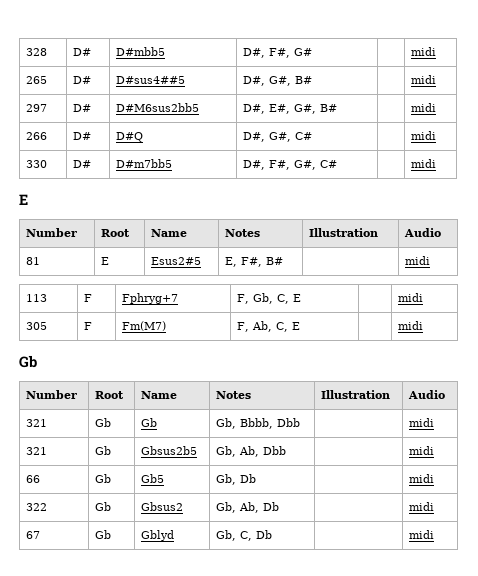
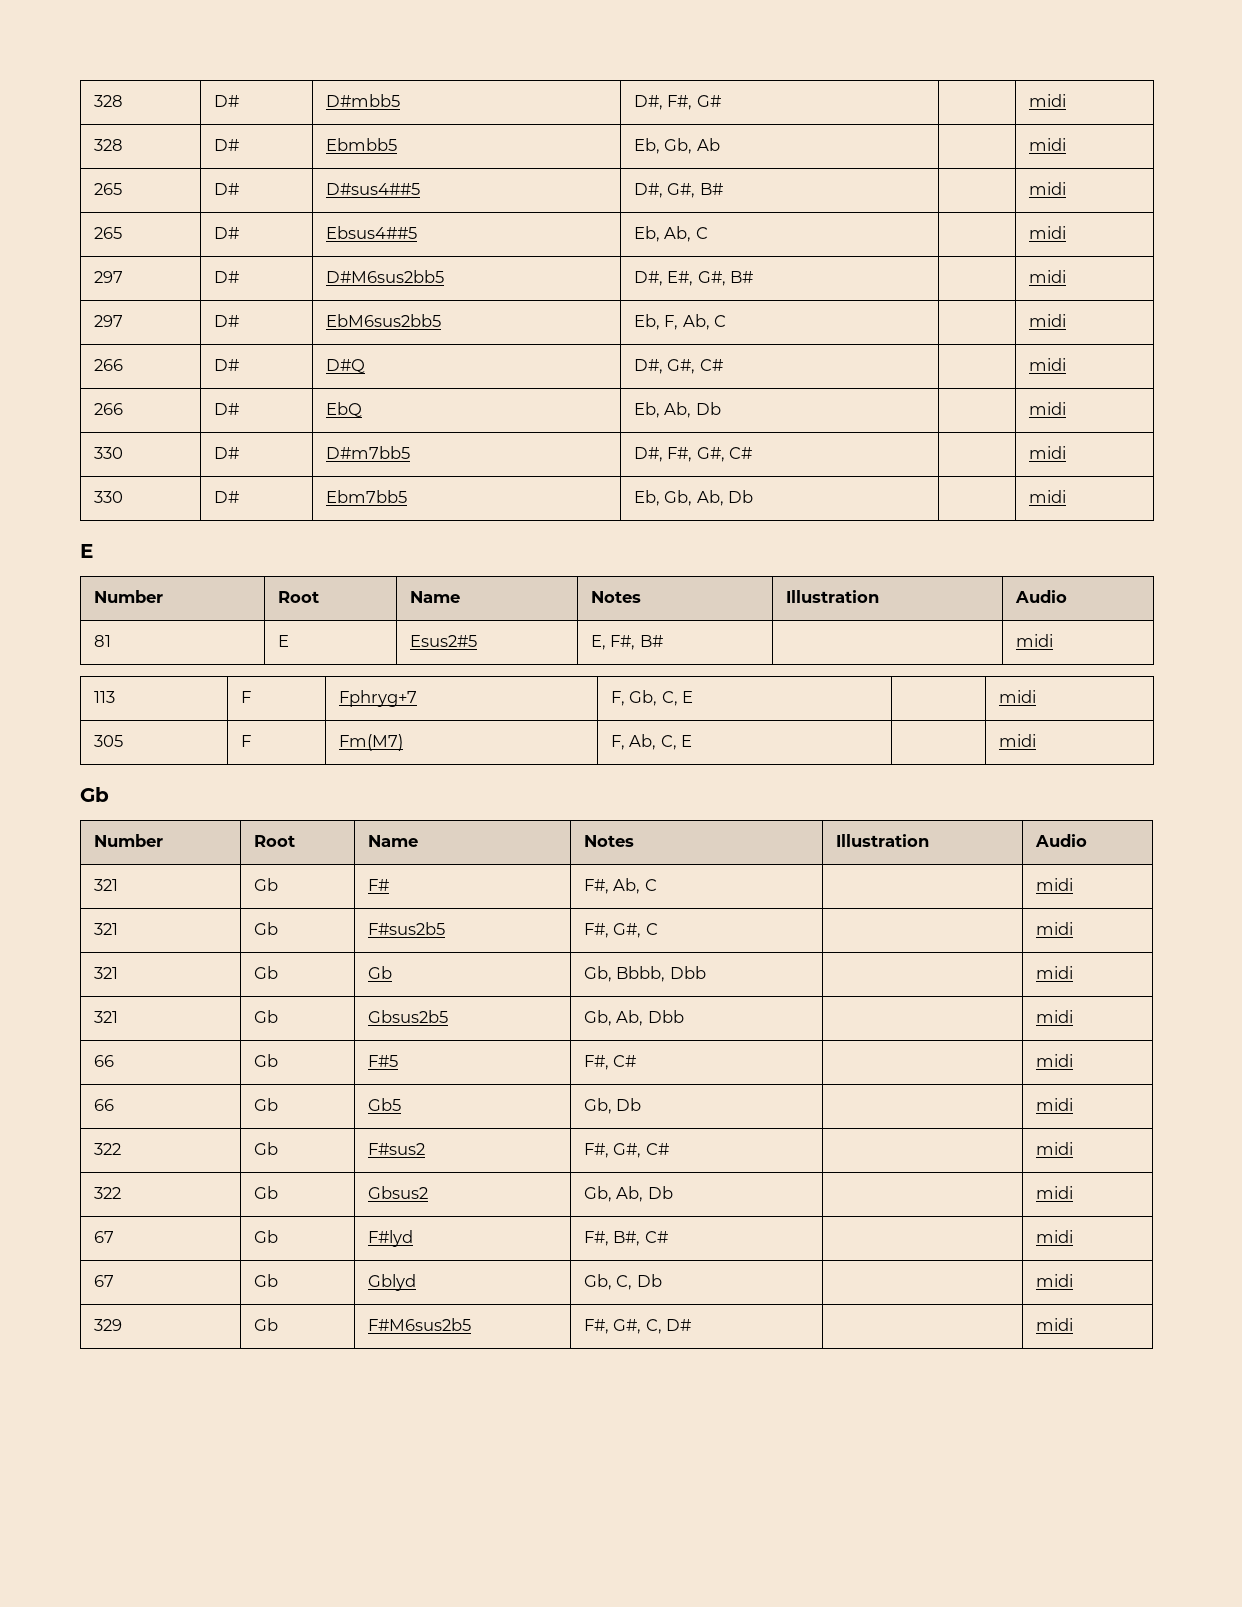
(437, 51) none -> [93,139,123,151] [213,139,239,151] [325,138,397,151] [633,138,720,154] [1028,138,1066,151] // 328 | D# | Ebmbb5 | Eb, Gb, Ab | | midi
(437, 79) none -> [93,227,122,239] [213,227,239,239] [325,226,417,239] [633,226,708,242] [1028,226,1066,239] // 265 | D# | Ebsus4##5 | Eb, Ab, C | | midi
(437, 107) none -> [93,315,123,327] [213,315,239,327] [325,314,441,327] [633,314,727,330] [1028,314,1066,327] // 297 | D# | EbM6sus2bb5 | Eb, F, Ab, C | | midi
(437, 135) none -> [93,403,123,415] [213,403,239,415] [325,402,362,417] [633,402,721,418] [1028,402,1066,415] // 266 | D# | EbQ | Eb, Ab, Db | | midi
(437, 163) none -> [93,491,123,503] [213,491,239,503] [325,490,407,503] [633,490,754,506] [1028,490,1066,503] // 330 | D# | Ebm7bb5 | Eb, Gb, Ab, Db | | midi
(446, 394) none -> [93,879,118,891] [253,878,278,891] [367,879,389,891] [583,878,657,894] [1035,878,1073,891] [93,923,118,935] [253,922,278,935] [367,922,445,935] [583,923,658,938] [1035,922,1073,935] // 321 | Gb | F# | F#, Ab, C | | midi // 321 | Gb | F#sus2b5 | F#, G#, C | | midi
(435, 450) none -> [93,1055,114,1067] [253,1054,278,1067] [367,1055,398,1067] [583,1055,637,1070] [1035,1054,1073,1067] // 66 | Gb | F#5 | F#, C# | | midi
(435, 478) none -> [93,1143,121,1155] [253,1142,278,1155] [367,1143,425,1155] [583,1143,669,1158] [1035,1142,1073,1155] // 322 | Gb | F#sus2 | F#, G#, C# | | midi
(435, 506) none -> [93,1231,114,1243] [253,1230,278,1243] [367,1230,413,1247] [583,1231,668,1246] [1035,1230,1073,1243] // 67 | Gb | F#lyd | F#, B#, C# | | midi
(435, 534) none -> [93,1319,122,1331] [253,1318,278,1331] [367,1318,471,1331] [583,1319,692,1334] [1035,1318,1073,1331] // 329 | Gb | F#M6sus2b5 | F#, G#, C, D# | | midi

